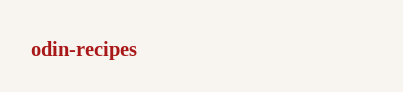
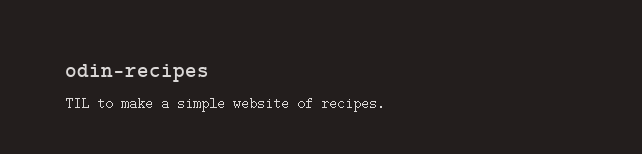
(137, 50) none -> [65,97,385,112] // TIL to make a simple website of recipes.

